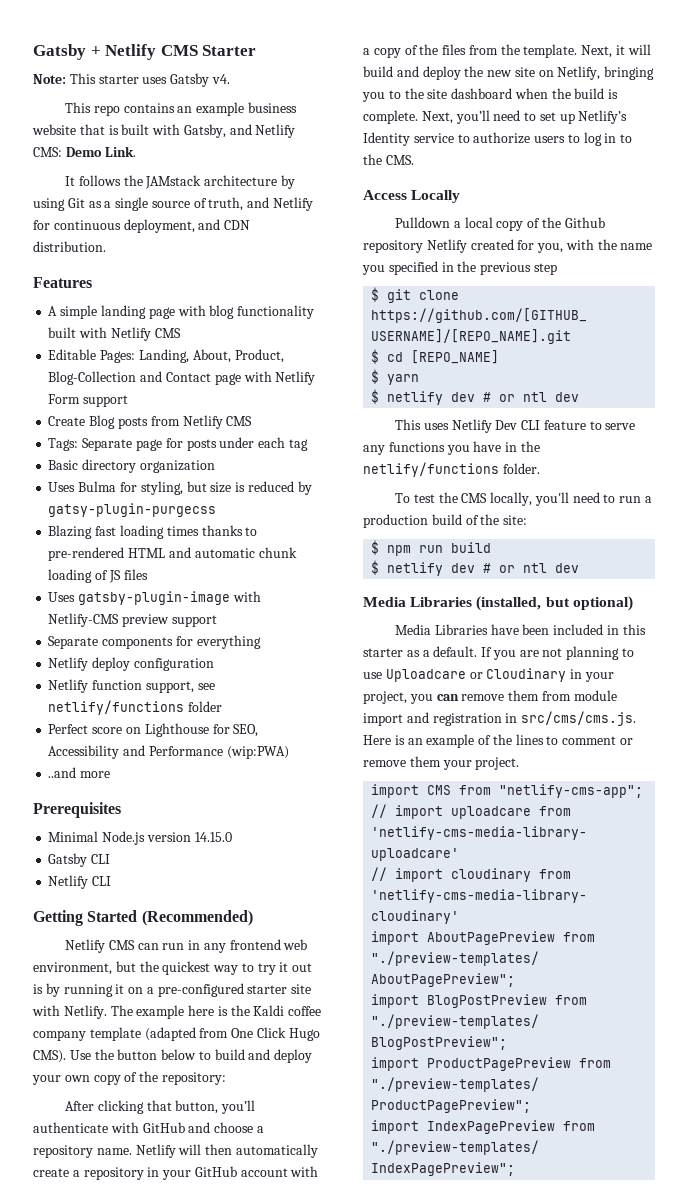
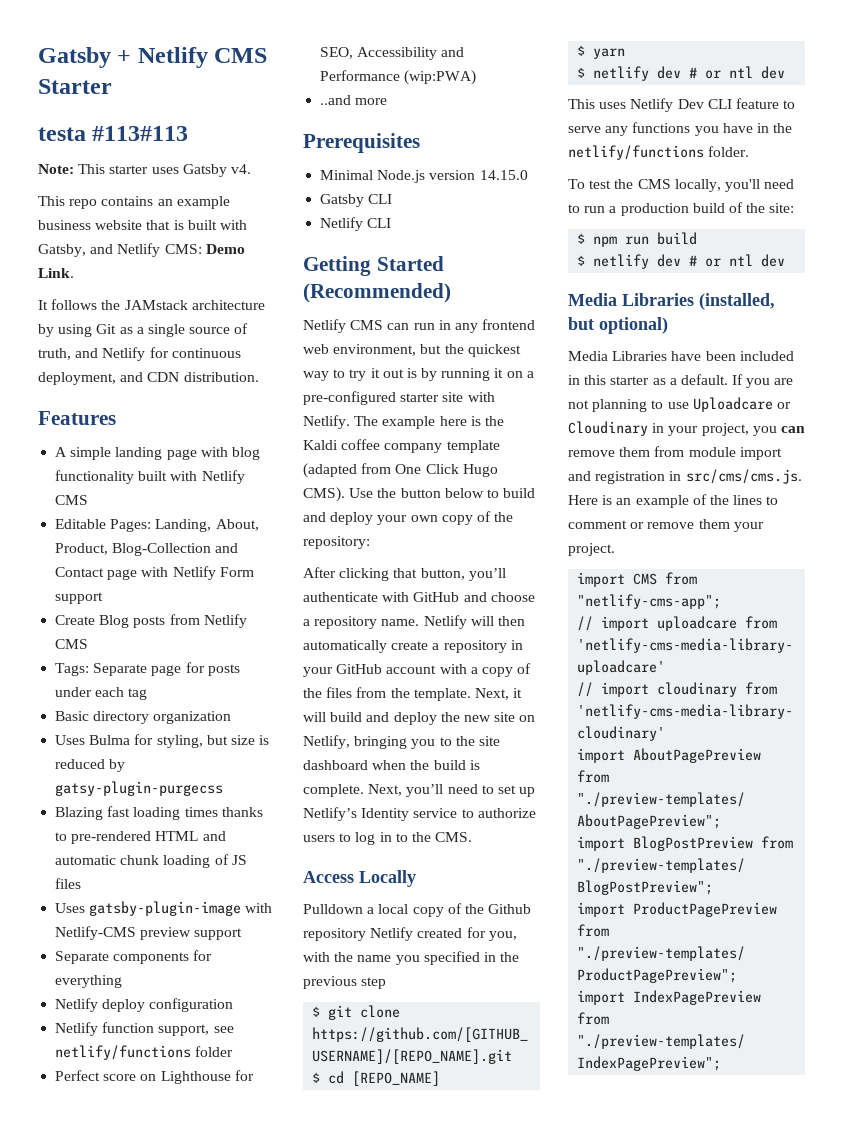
(257, 50) none -> [38,126,189,141] // testa #113#113

